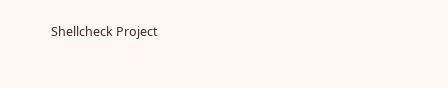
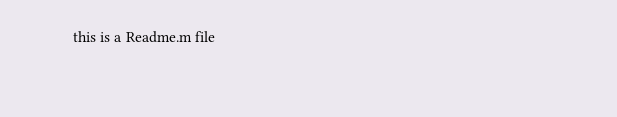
[51,26,159,39] Shellcheck Project -> [73,31,215,43] this is a Readme.m file

